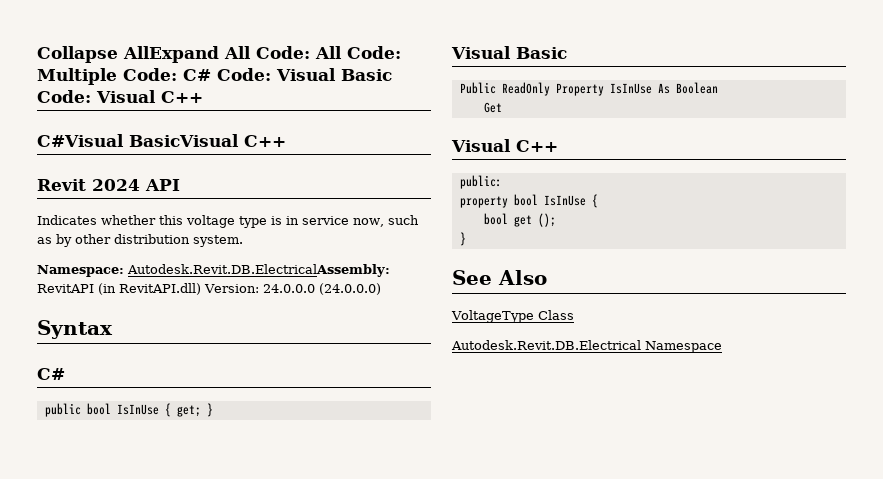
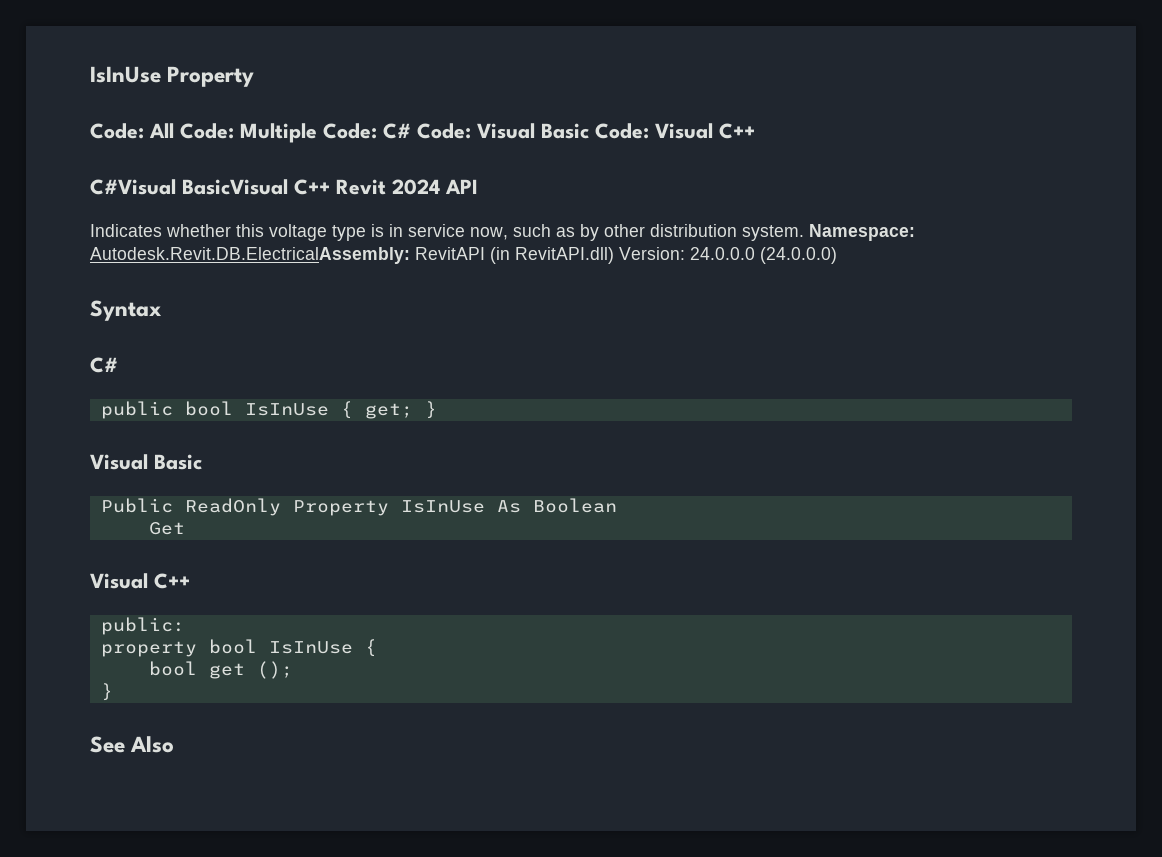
[37,46,251,63] Collapse AllExpand All -> [90,66,255,87] IsInUse Property //
(286, 141) // -> (330, 187) none
(243, 241) // -> (804, 233) none
[451,310,574,323] [451,340,722,353] // VoltageType Class // Autodesk.Revit.DB.Electrical Namespace -> (175, 744) none

